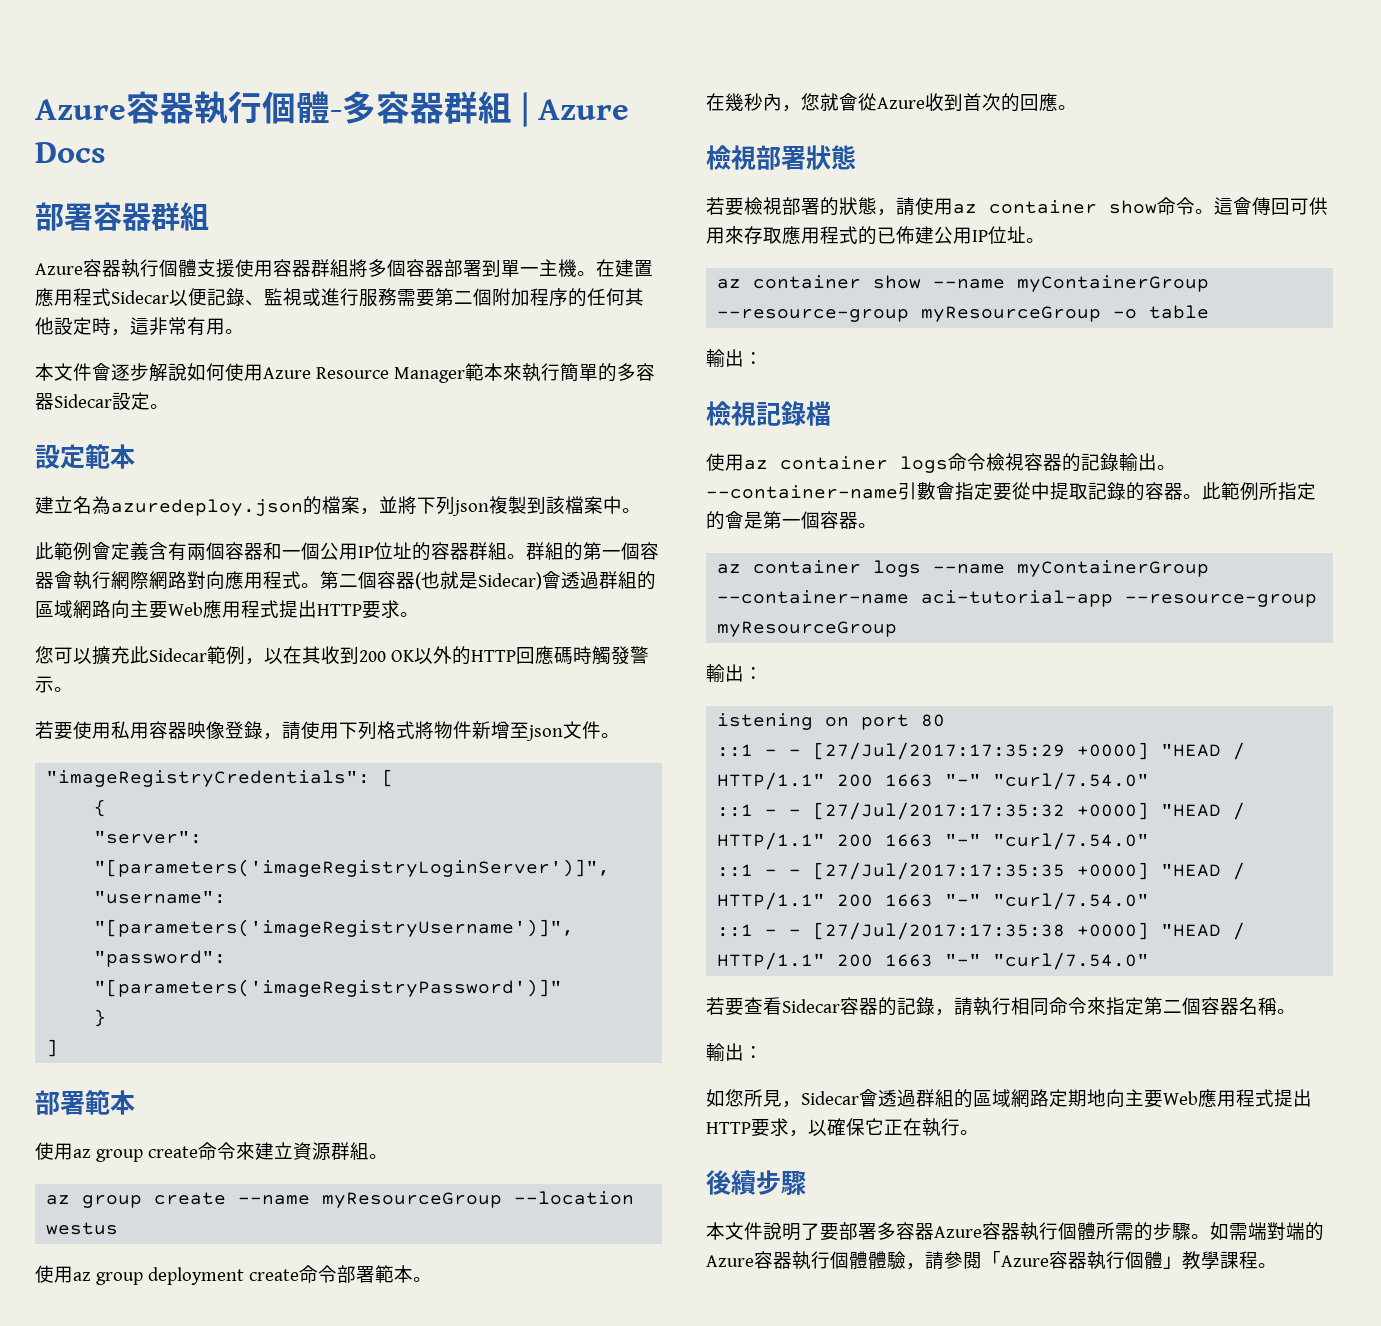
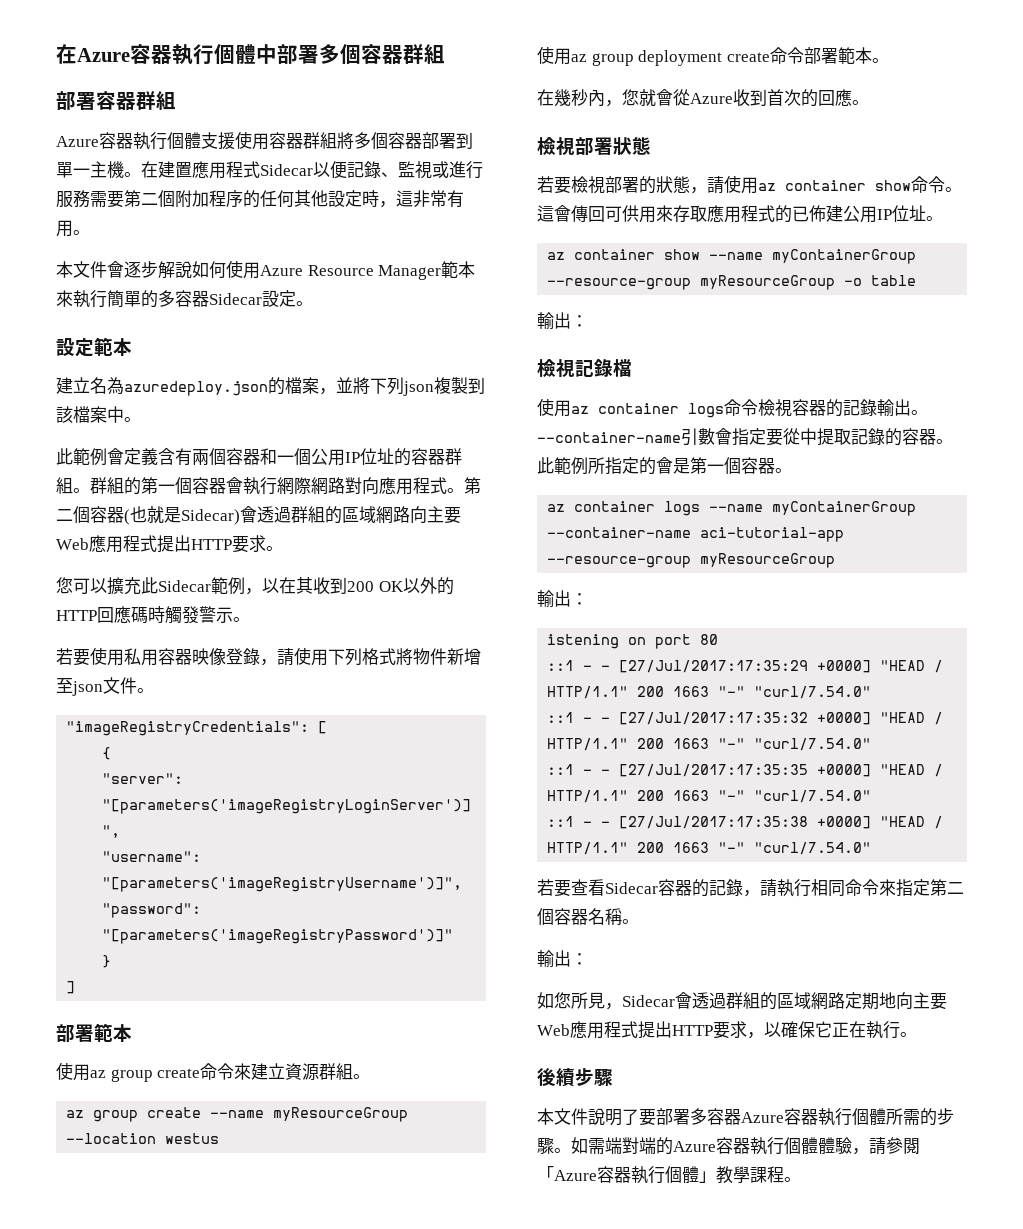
[35,91,630,127] [35,142,106,163] Azure容器執行個體-多容器群組 | Azure Docs -> [56,44,445,65] 在Azure容器執行個體中部署多個容器群組

